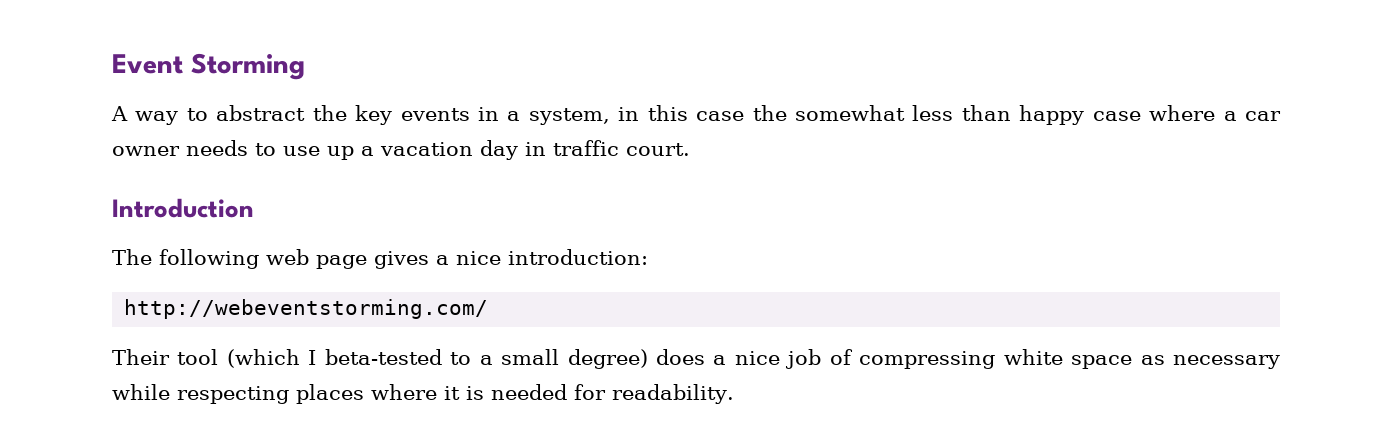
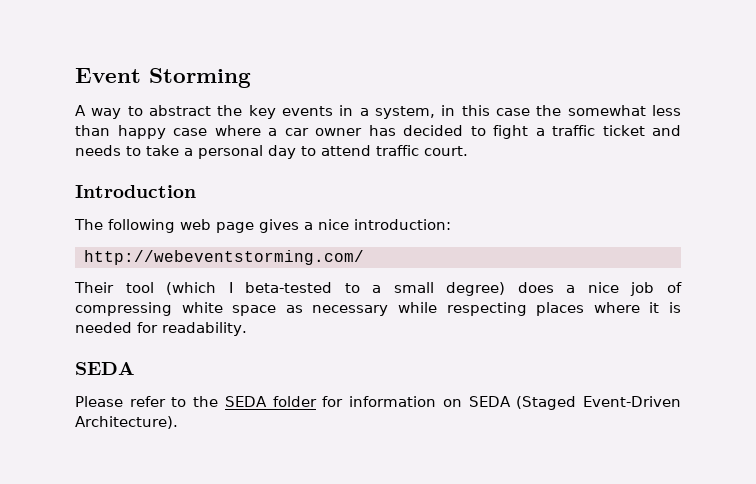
[186,140,546,160] needs to use up a vacation day in -> [368,125,681,139] [75,145,371,159] has decided to fight a traffic ticket and needs to take a personal day to attend
(734, 394) none -> [75,362,135,375] [75,396,682,410] [75,416,178,429] // SEDA // Please refer to the SEDA folder for information on SEDA (Staged Event-Driven Architecture).

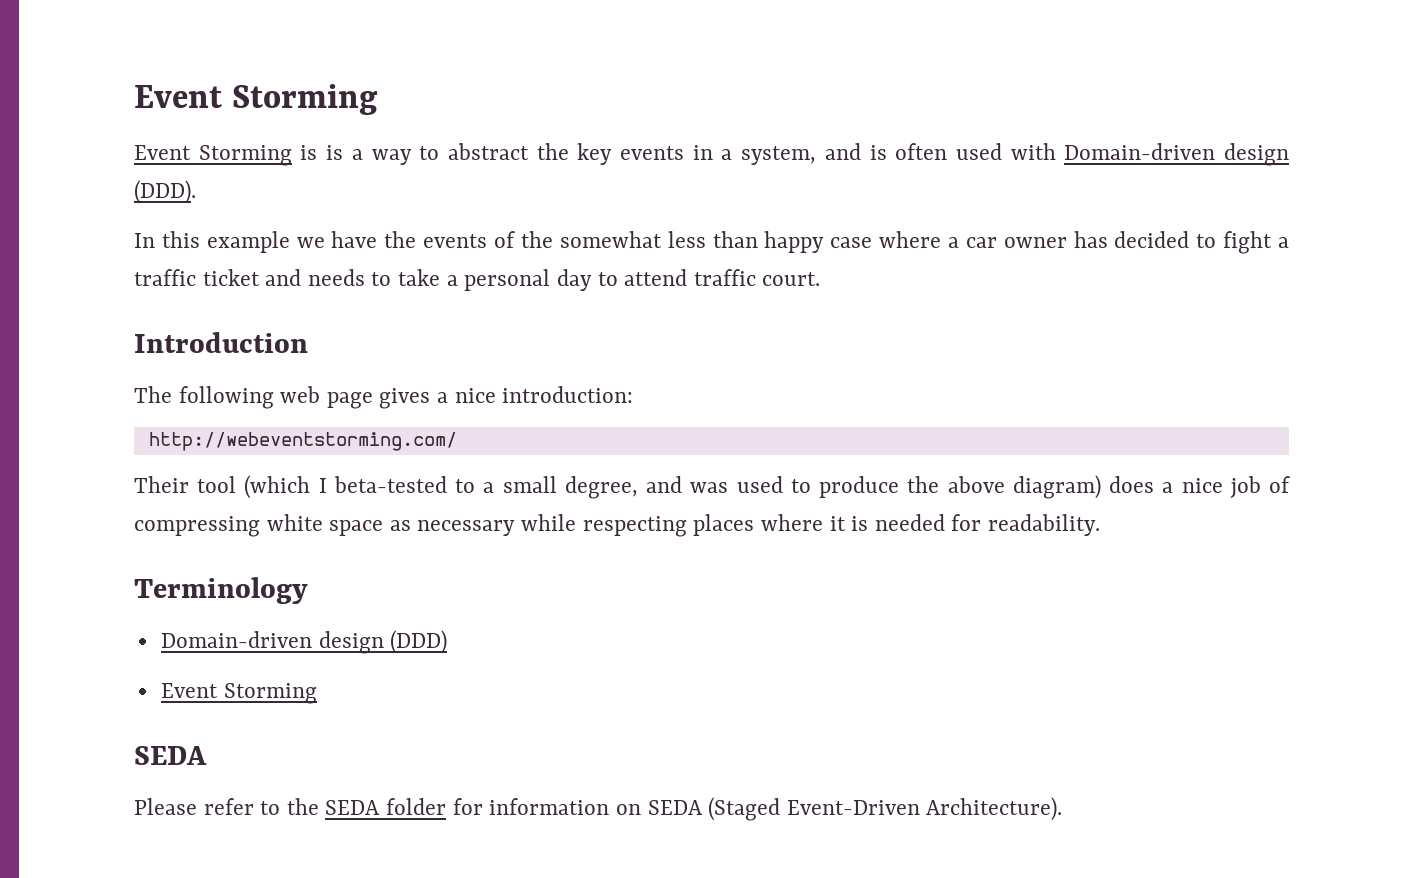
[75,68,251,88] [75,105,86,116] Event Storming // A -> [134,84,379,115] [134,145,363,166] Event Storming // Event Storming is is a
[441,105,530,116] in this case -> [824,143,1290,166] [134,180,196,204] [134,231,516,253] and is often used with Domain-driven design (DDD). // In this example we have the events of
[446,282,506,296] degree) -> [564,475,1101,499] degree, and was used to produce the above diagram)
(247, 329) none -> [134,577,308,604] [160,630,448,654] [160,683,317,704] // Terminology // Domain-driven design (DDD) // Event Storming

